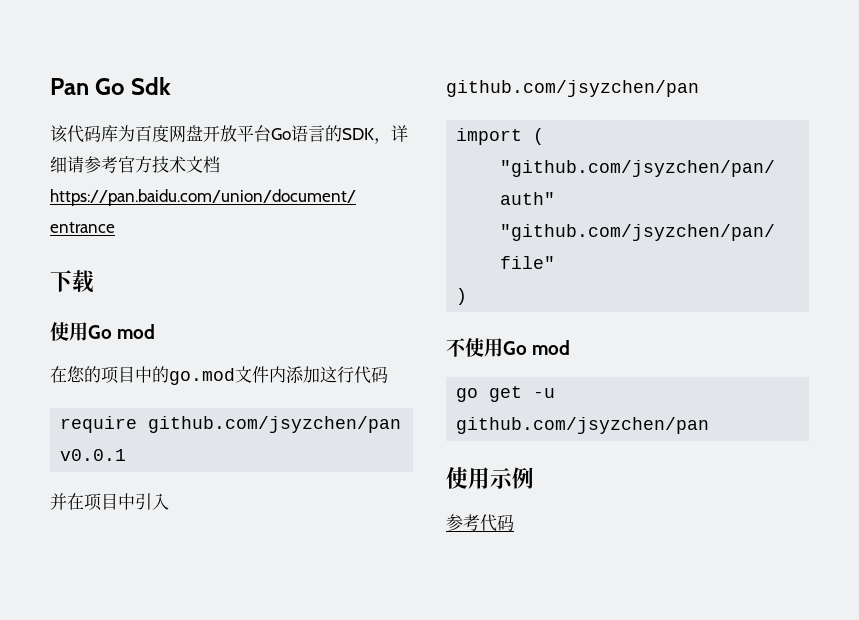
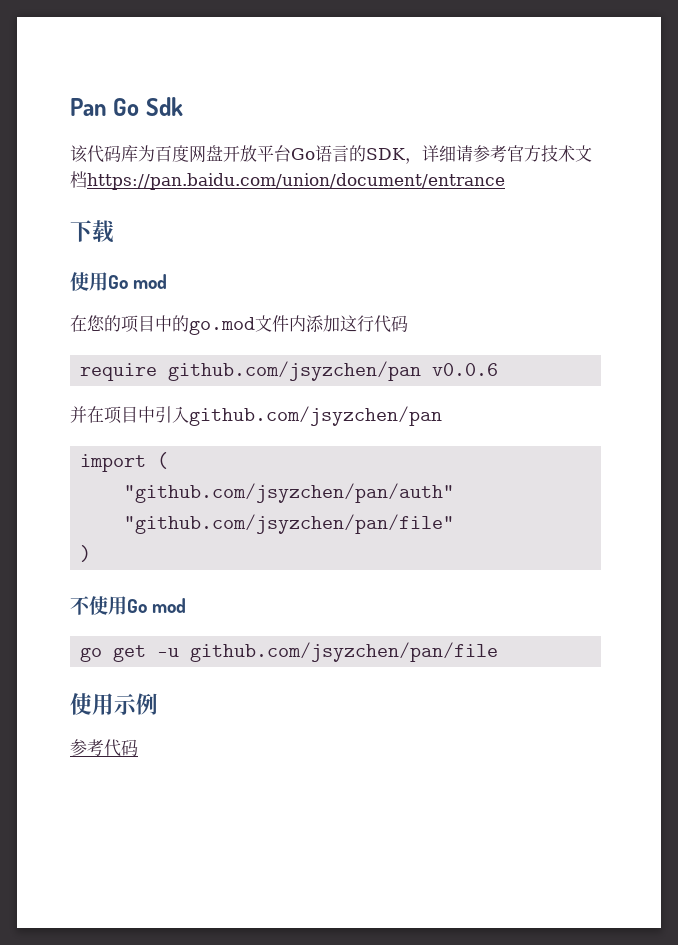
[60,449,127,461] v0.0.1 -> [432,363,499,376] v0.0.6
[456,417,710,434] github.com/jsyzchen/pan -> [190,642,499,662] github.com/jsyzchen/pan/file

